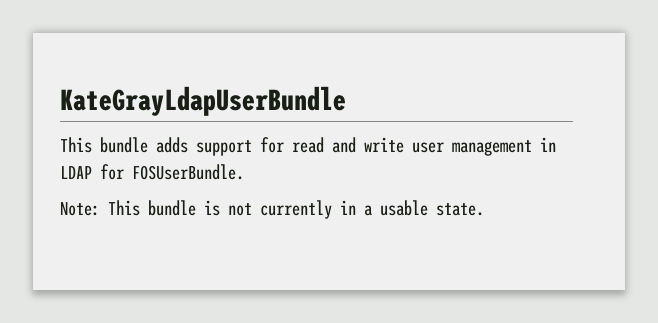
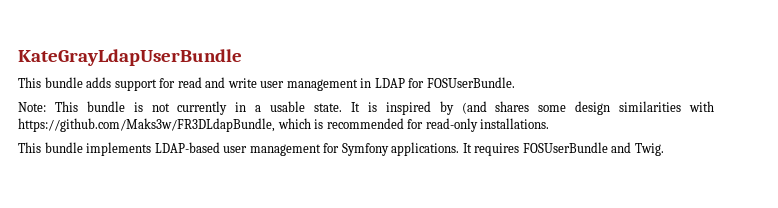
(484, 209) none -> [350,101,714,115] [18,118,550,132] [18,142,664,156] It is inspired by (and shares some design similarities with https://github.com/Maks3w/FR3DLdapBundle, which is recommended for read-only installations. // This bundle implements LDAP-based user management for Symfony applications. It requires FOSUserBundle and Twig.

